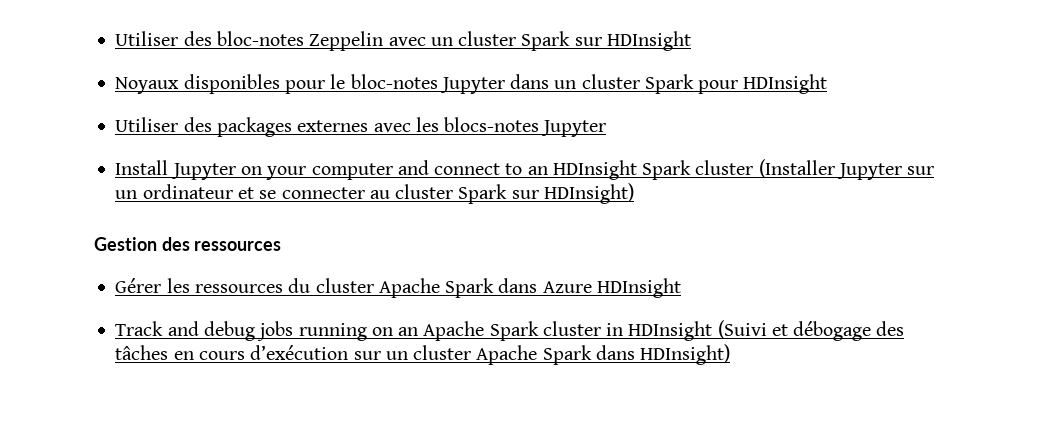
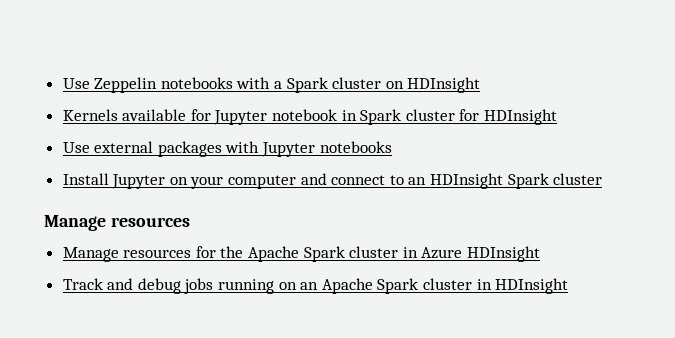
[115,31,691,51] [115,74,828,94] [115,117,607,137] Utiliser des bloc-notes Zeppelin avec un cluster Spark sur HDInsight // Noyaux disponibles pour le bloc-notes Jupyter dans un cluster Spark pour HDInsight // Utiliser des packages externes avec les blocs-notes Jupyter -> [62,77,481,93] [62,109,558,125] [62,141,392,157] Use Zeppelin notebooks with a Spark cluster on HDInsight // Kernels available for Jupyter notebook in Spark cluster for HDInsight // Use external packages with Jupyter notebooks
[758,159,935,180] [115,183,634,204] [94,237,282,251] [115,278,538,298] (Installer Jupyter sur un ordinateur et se connecter au cluster Spark sur HDInsight) // Gestion des ressources // Gérer les ressources du cluster Apache Spark dans -> [44,215,190,231] [62,246,418,262] // Manage resources // Manage resources for the Apache Spark cluster in
[717,320,905,341] [115,344,731,365] (Suivi et débogage des tâches en cours d’exécution sur un cluster Apache Spark dans HDInsight) -> (569, 286) none

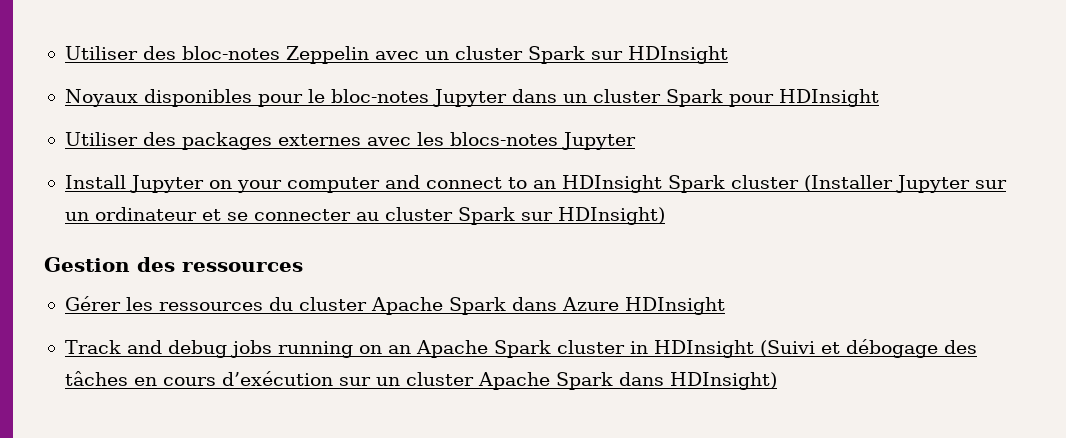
[62,77,481,93] [62,109,558,125] [62,141,392,157] Use Zeppelin notebooks with a Spark cluster on HDInsight // Kernels available for Jupyter notebook in Spark cluster for HDInsight // Use external packages with Jupyter notebooks -> [64,46,728,64] [64,89,879,107] [64,132,636,150] Utiliser des bloc-notes Zeppelin avec un cluster Spark sur HDInsight // Noyaux disponibles pour le bloc-notes Jupyter dans un cluster Spark pour HDInsight // Utiliser des packages externes avec les blocs-notes Jupyter
[44,215,190,231] [62,246,418,262] // Manage resources // Manage resources for the Apache Spark cluster in -> [803,175,1007,193] [64,207,665,225] [44,257,303,272] [64,296,557,315] (Installer Jupyter sur un ordinateur et se connecter au cluster Spark sur HDInsight) // Gestion des ressources // Gérer les ressources du cluster Apache Spark dans
(569, 286) none -> [759,339,977,358] [64,371,777,390] (Suivi et débogage des tâches en cours d’exécution sur un cluster Apache Spark dans HDInsight)

